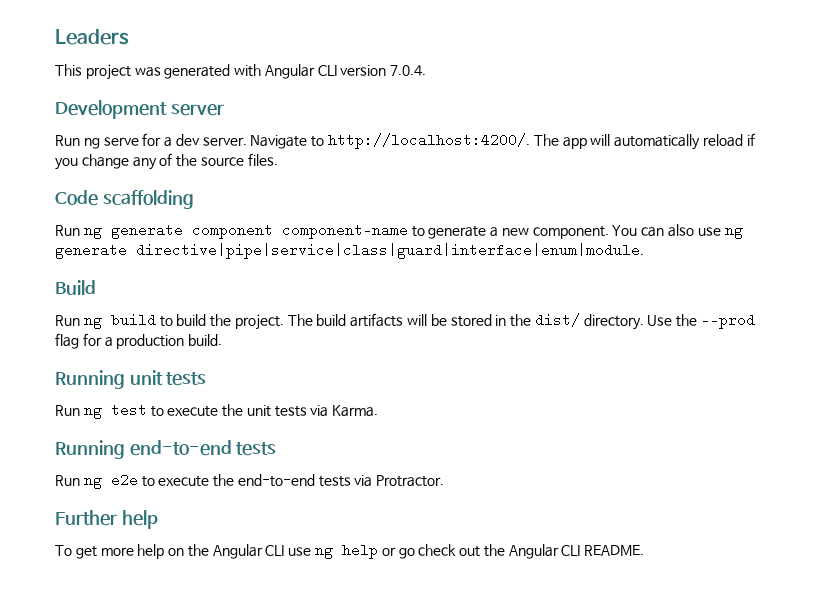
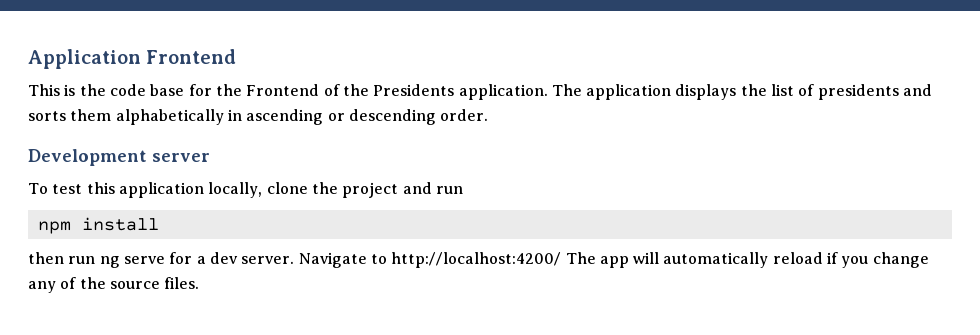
[55,29,129,45] Leaders -> [28,49,237,69] Application Frontend
[85,64,427,80] [55,100,224,119] [55,135,80,146] project was generated with Angular CLI version 7.0.4. // Development server // Run -> [64,84,933,100] [28,109,489,125] [28,149,210,166] [28,182,463,198] [37,217,159,234] [28,252,96,264] is the code base for the Frontend of the Presidents application. The application displays the list of presidents and sorts them alphabetically in ascending or descending order. // Development server // To test this application locally, clone the project and run // npm install // then run
[328,133,531,149] http://localhost:4200/. -> [391,252,562,268] http://localhost:4200/
[55,190,194,209] [55,223,743,239] [55,243,644,259] [55,280,96,295] [55,313,756,330] [55,333,223,349] [55,370,207,389] [55,403,379,419] [55,440,277,459] [55,473,445,489] [55,510,158,529] [55,543,645,559] // Code scaffolding // Run ng generate component component-name to generate a new component. You can also use ng generate directive|pipe|service|class|guard|interface|enum|module. // Build // Run ng build to build the project. The build artifacts will be stored in the dist/ directory. Use the --prod flag for a production build. // Running unit tests // Run ng test to execute the unit tests via Karma. // Running end-to-end tests // Run ng e2e to execute the end-to-end tests via Protractor. // Further help // To get more help on the Angular CLI use ng help or go check out the Angular CLI README. -> (200, 283) none

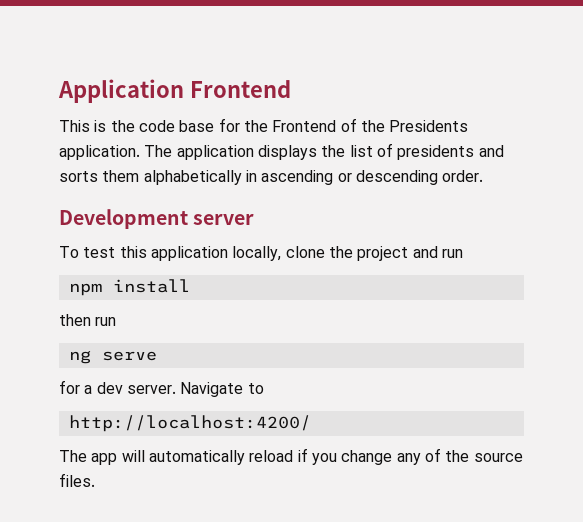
(96, 260) none -> (117, 321) //
(165, 260) none -> (157, 356) //
(387, 259) none -> (264, 388) //
(562, 260) none -> (311, 423) //

